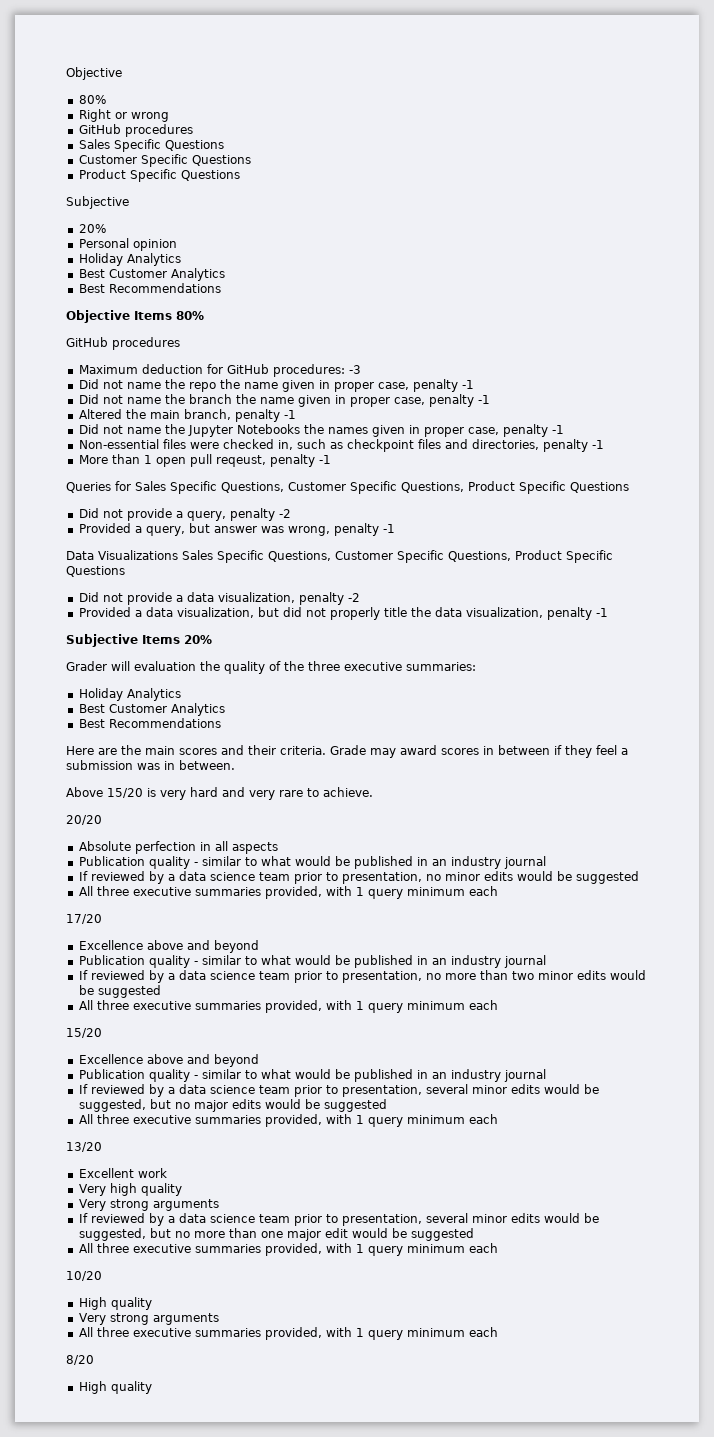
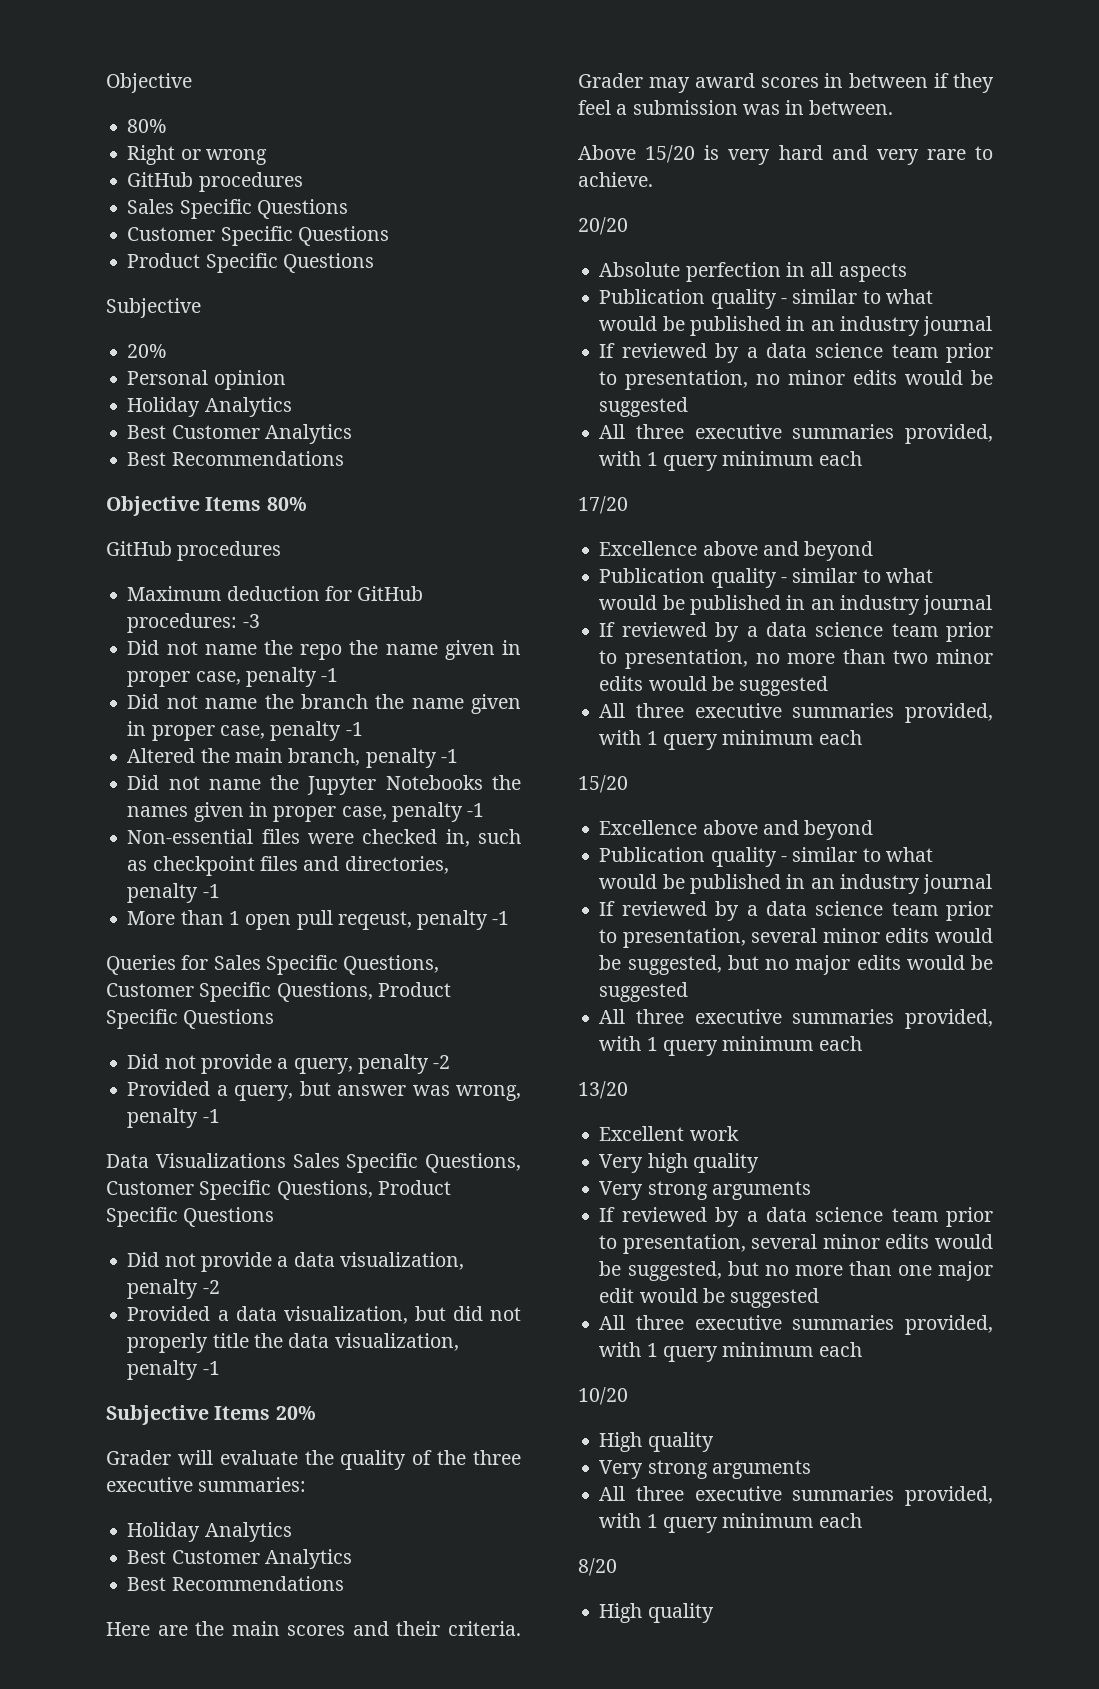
[134,661,196,671] evaluation -> [219,1450,298,1465] evaluate
[330,745,366,755] Grade -> [578,73,643,88] Grader

